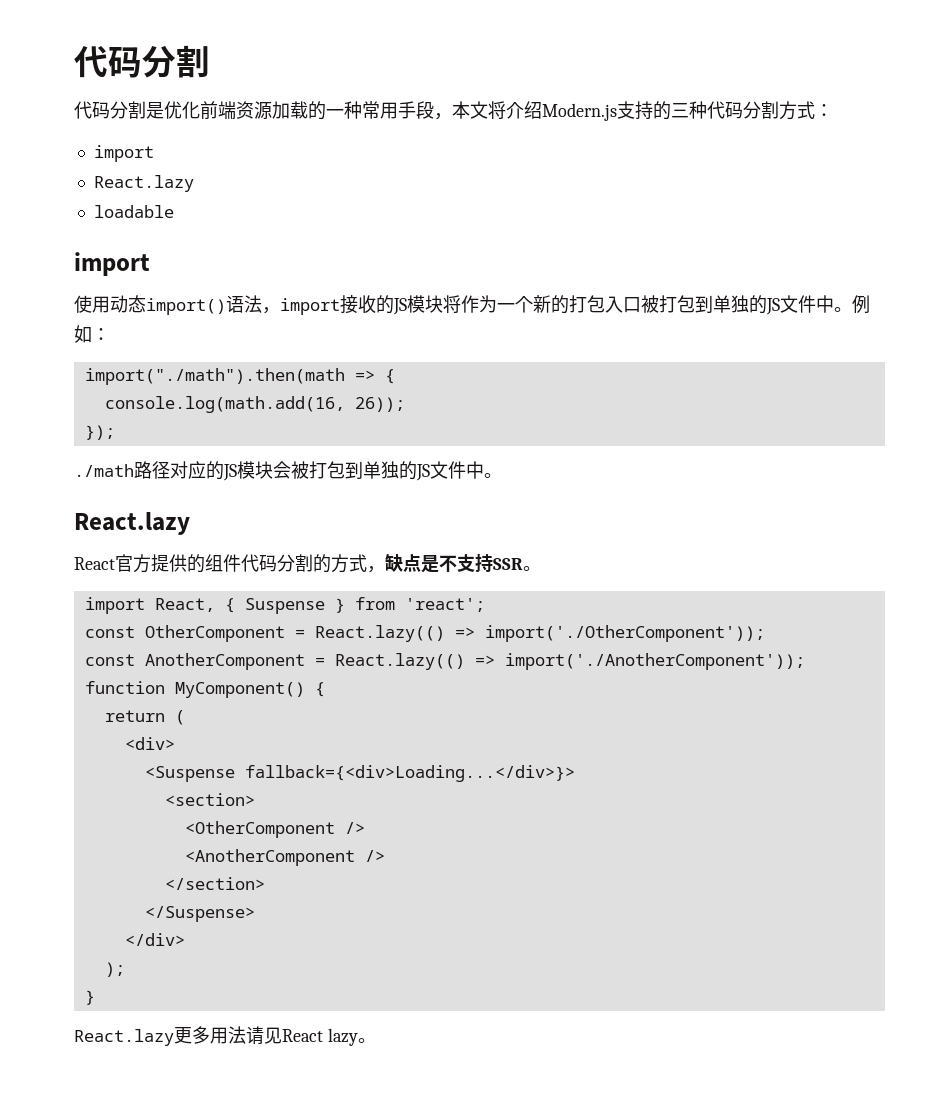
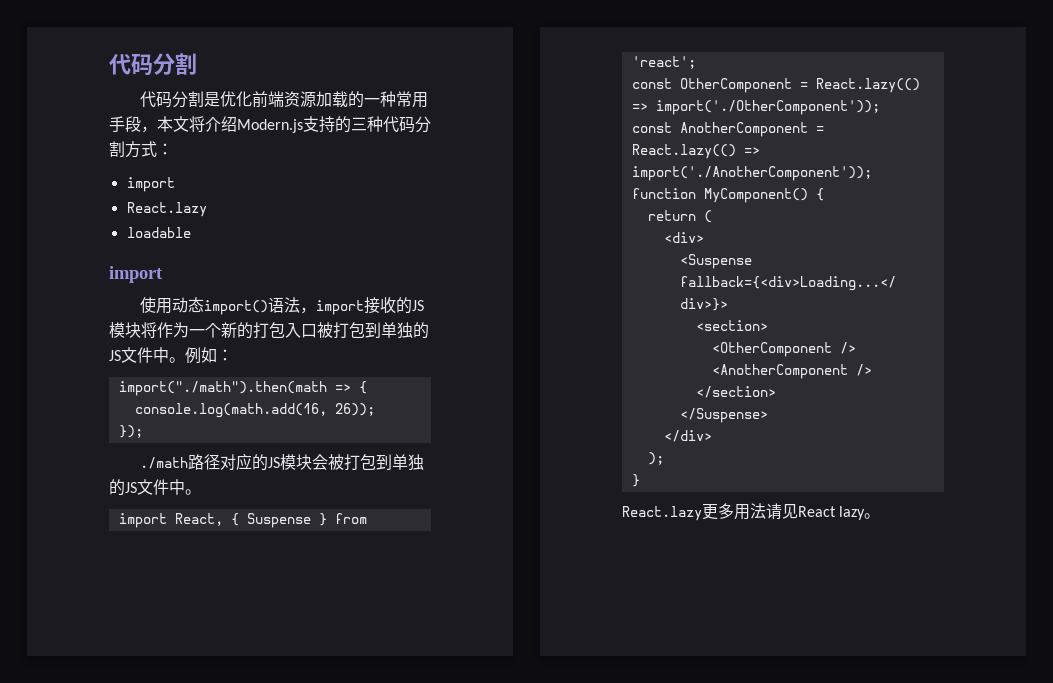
[74,512,190,535] [74,554,541,573] // React.lazy // React官方提供的组件代码分割的方式，缺点是不支持SSR。 -> (201, 492) none

